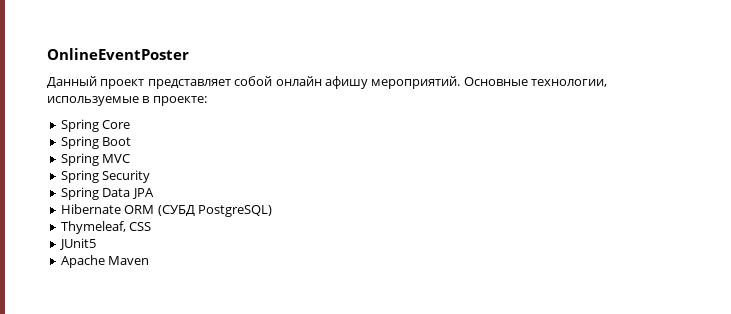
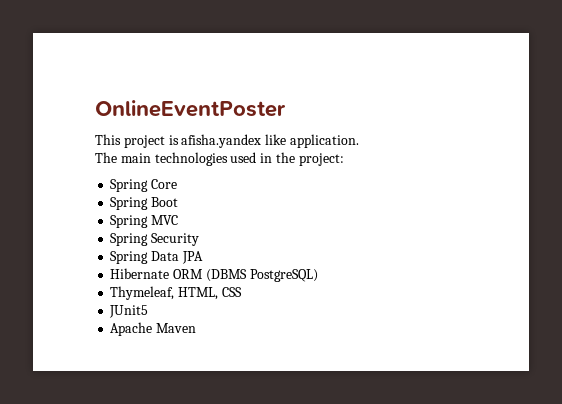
[47,76,607,89] [47,96,207,106] Данный проект представляет собой онлайн афишу мероприятий. Основные технологии, используемые в проекте: -> [95,134,359,148] [95,152,344,166] This project is afisha.yandex like application. // The main technologies used in the project:
[157,205,195,216] (СУБД -> [205,269,247,282] (DBMS
(126, 227) none -> [178,287,219,300] HTML,

